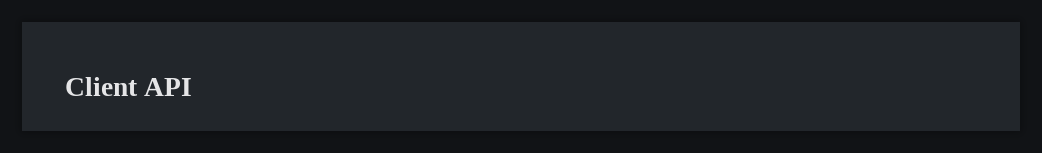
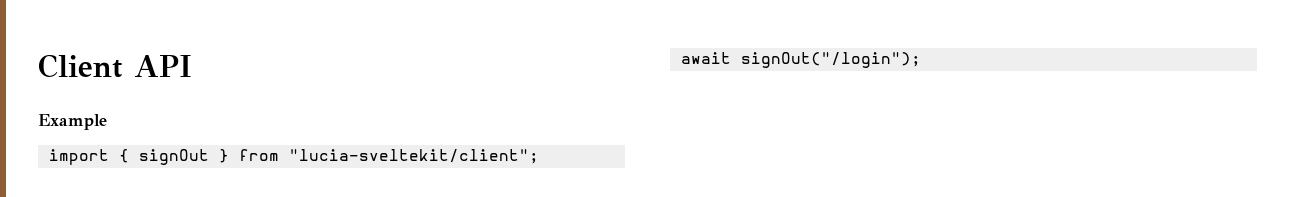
(193, 87) none -> [38,114,107,130] [48,149,539,165] [680,52,921,68] // Example // import { signOut } from "lucia-sveltekit/client"; // await signOut("/login");

